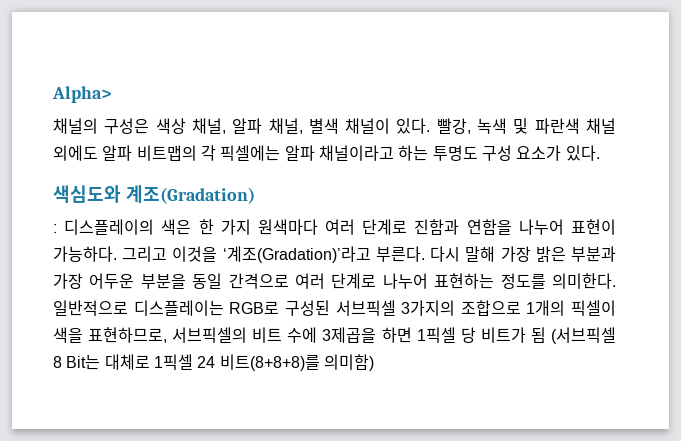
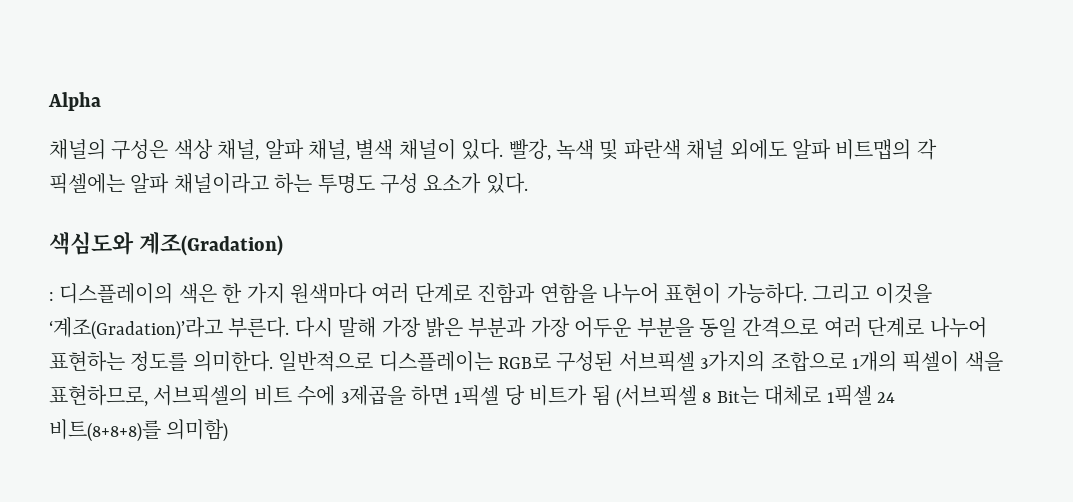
[52,86,112,103] Alpha> -> [48,92,101,111] Alpha

